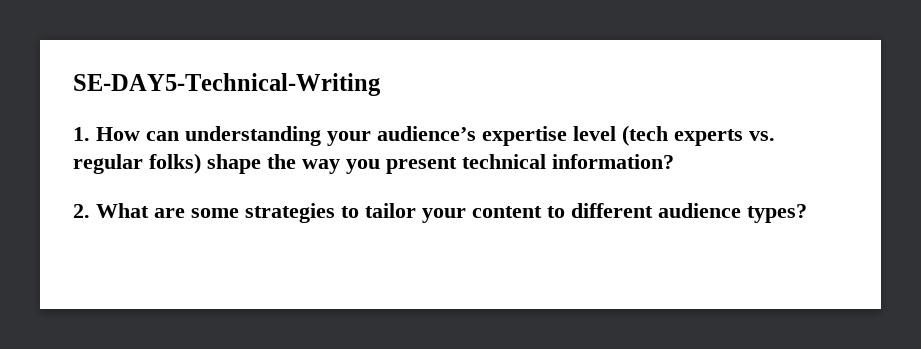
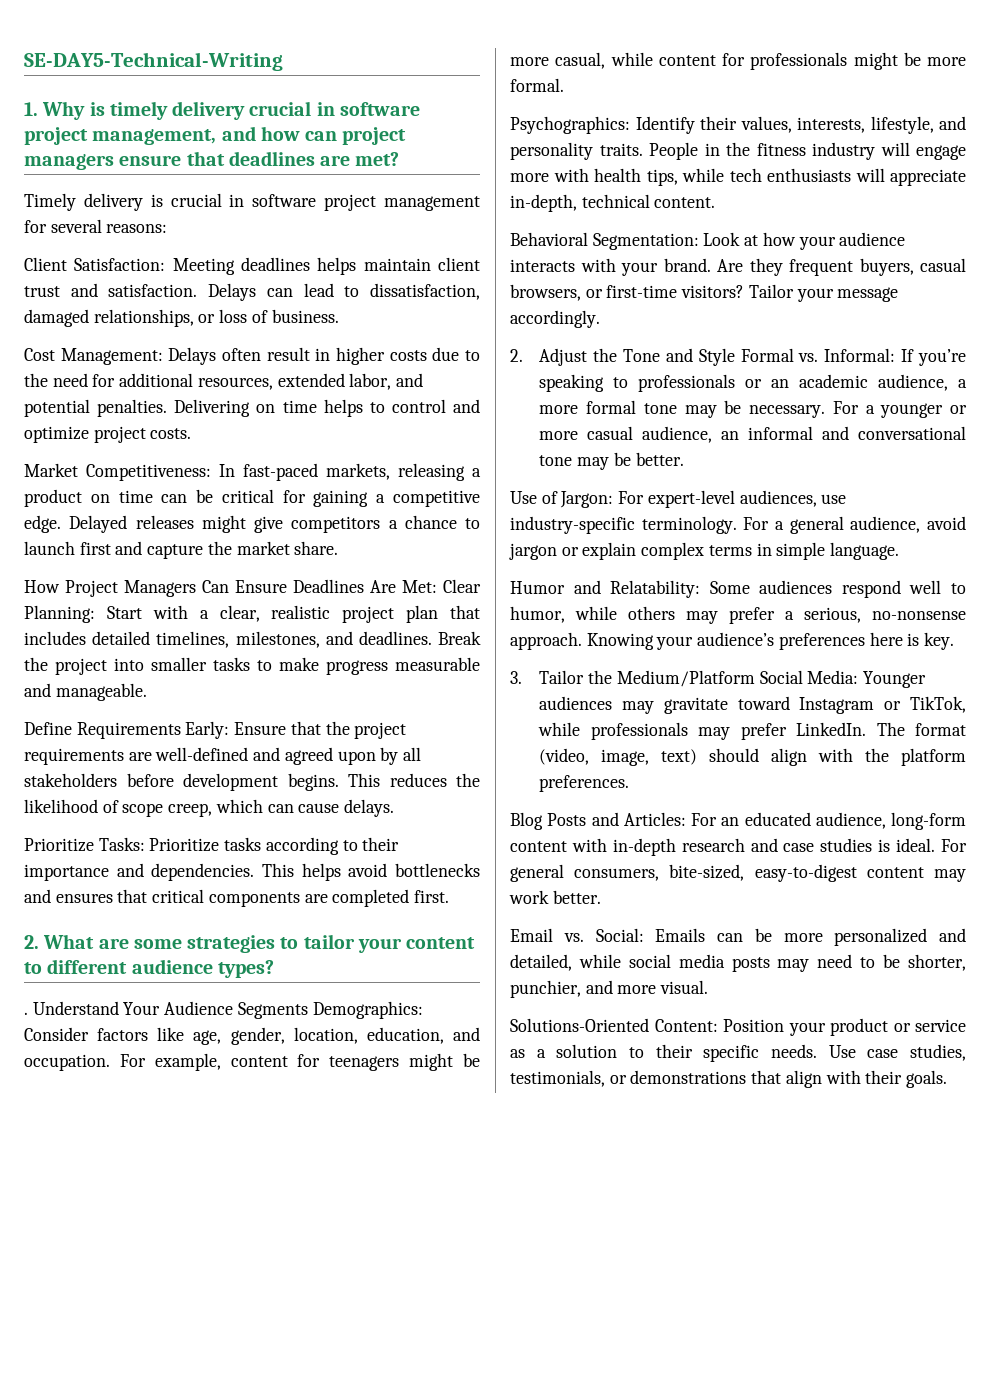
[96,125,775,146] [73,153,674,174] How can understanding your audience’s expertise level (tech experts vs. regular folks) shape the way you present technical information? -> [42,101,420,120] [24,126,407,145] [24,151,400,170] [24,193,480,211] [24,219,168,233] [24,257,480,275] [24,283,481,301] [24,309,339,327] [24,347,481,365] [24,373,424,390] [24,399,480,417] [24,426,192,443] [24,463,481,481] [24,489,480,507] [24,515,480,533] [24,541,339,559] [24,579,481,597] [24,605,480,623] [24,631,482,648] [24,657,480,675] [24,683,147,701] [24,721,407,739] [24,747,422,765] [24,773,480,791] [24,799,395,817] [24,837,400,855] [24,863,481,881] [24,889,450,907] Why is timely delivery crucial in software project management, and how can project managers ensure that deadlines are met? // Timely delivery is crucial in software project management for several reasons: // Client Satisfaction: Meeting deadlines helps maintain client trust and satisfaction. Delays can lead to dissatisfaction, damaged relationships, or loss of business. // Cost Management: Delays often result in higher costs due to the need for additional resources, extended labor, and potential penalties. Delivering on time helps to control and optimize project costs. // Market Competitiveness: In fast-paced markets, releasing a product on time can be critical for gaining a competitive edge. Delayed releases might give competitors a chance to launch first and capture the market share. // How Project Managers Can Ensure Deadlines Are Met: Clear Planning: Start with a clear, realistic project plan that includes detailed timelines, milestones, and deadlines. Break the project into smaller tasks to make progress measurable and manageable. // Define Requirements Early: Ensure that the project requirements are well-defined and agreed upon by all stakeholders before development begins. This reduces the likelihood of scope creep, which can cause delays. // Prioritize Tasks: Prioritize tasks according to their importance and dependencies. This helps avoid bottlenecks and ensures that critical components are completed first.
(807, 213) none -> [24,1001,423,1019] [24,1027,481,1045] [24,1053,480,1071] [510,52,966,70] [510,78,564,92] [510,116,966,134] [510,142,966,160] [510,168,966,186] [510,194,716,212] [510,232,906,250] [510,258,966,276] [510,284,899,302] [510,310,600,328] [510,348,966,366] [539,374,967,392] [539,400,967,418] [539,426,967,443] [539,452,684,470] [510,490,847,508] [510,516,966,534] [509,542,900,560] [510,580,966,598] [510,606,966,624] [510,632,955,650] [510,670,927,688] [539,696,966,714] [538,722,966,740] [539,748,966,766] [539,775,630,792] [510,812,966,830] [510,838,968,856] [510,864,966,882] [509,890,601,904] [510,928,966,946] [510,954,967,972] [510,980,709,998] [510,1018,966,1036] [510,1044,966,1062] [510,1070,948,1088] // . Understand Your Audience Segments Demographics: Consider factors like age, gender, location, education, and occupation. For example, content for teenagers might be more casual, while content for professionals might be more formal. // Psychographics: Identify their values, interests, lifestyle, and personality traits. People in the fitness industry will engage more with health tips, while tech enthusiasts will appreciate in-depth, technical content. // Behavioral Segmentation: Look at how your audience interacts with your brand. Are they frequent buyers, casual browsers, or first-time visitors? Tailor your message accordingly. // 2. Adjust the Tone and Style Formal vs. Informal: If you’re speaking to professionals or an academic audience, a more formal tone may be necessary. For a younger or more casual audience, an informal and conversational tone may be better. // Use of Jargon: For expert-level audiences, use industry-specific terminology. For a general audience, avoid jargon or explain complex terms in simple language. // Humor and Relatability: Some audiences respond well to humor, while others may prefer a serious, no-nonsense approach. Knowing your audience’s preferences here is key. // 3. Tailor the Medium/Platform Social Media: Younger audiences may gravitate toward Instagram or TikTok, while professionals may prefer LinkedIn. The format (video, image, text) should align with the platform preferences. // Blog Posts and Articles: For an educated audience, long-form content with in-depth research and case studies is ideal. For general consumers, bite-sized, easy-to-digest content may work better. // Email vs. Social: Emails can be more personalized and detailed, while social media posts may need to be shorter, punchier, and more visual. // Solutions-Oriented Content: Position your product or service as a solution to their specific needs. Use case studies, testimonials, or demonstrations that align with their goals.

